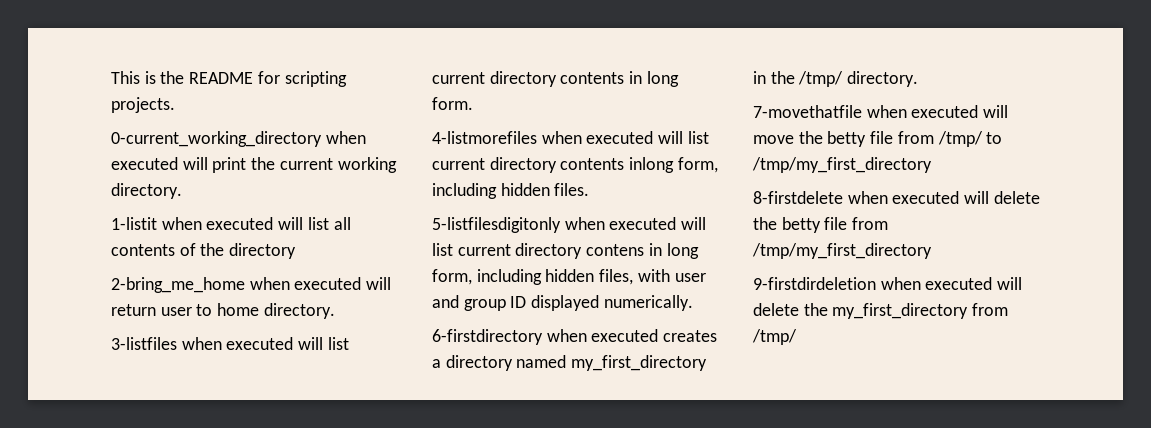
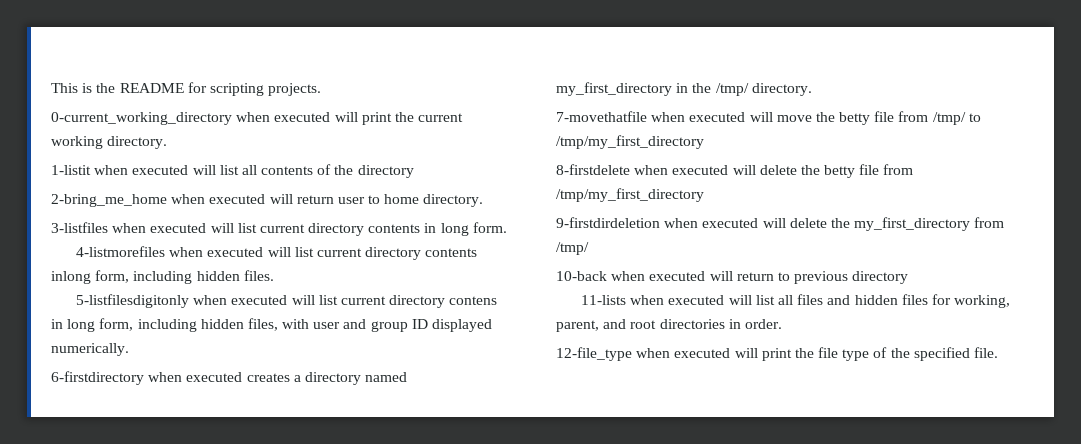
(797, 337) none -> [556,271,909,284] [581,294,1011,308] [556,319,782,332] [556,347,999,361] // 10-back when executed will return to previous directory // 11-lists when executed will list all files and hidden files for working, parent, and root directories in order. // 12-file_type when executed will print the file type of the specified file.

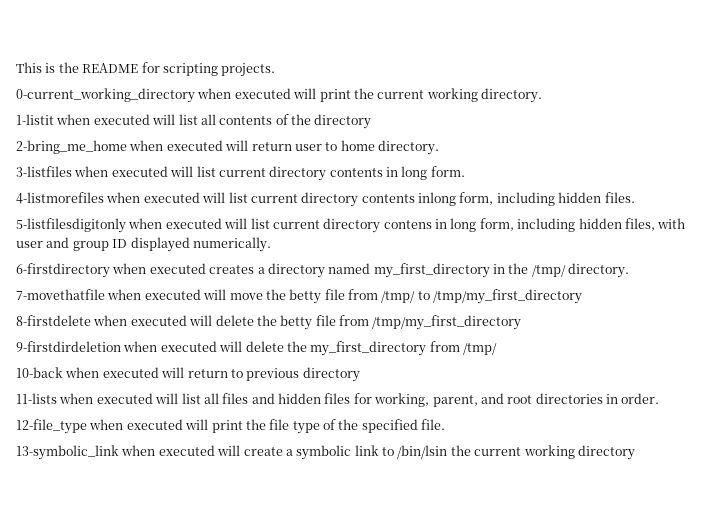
(999, 352) none -> [16,445,635,460] // 13-symbolic_link when executed will create a symbolic link to /bin/lsin the current working directory

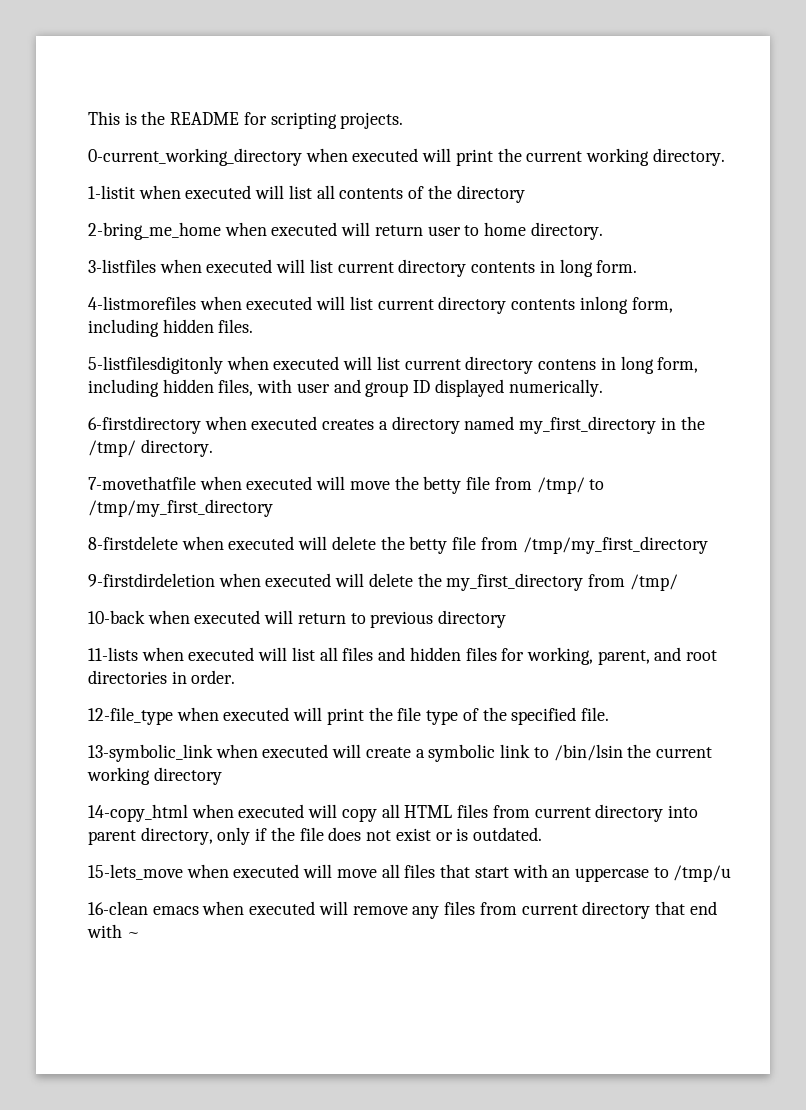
(635, 452) none -> [88,804,698,822] [88,827,542,845] [88,864,732,882] [88,901,717,919] [87,924,140,938] // 14-copy_html when executed will copy all HTML files from current directory into parent directory, only if the file does not exist or is outdated. // 15-lets_move when executed will move all files that start with an uppercase to /tmp/u // 16-clean emacs when executed will remove any files from current directory that end with ~

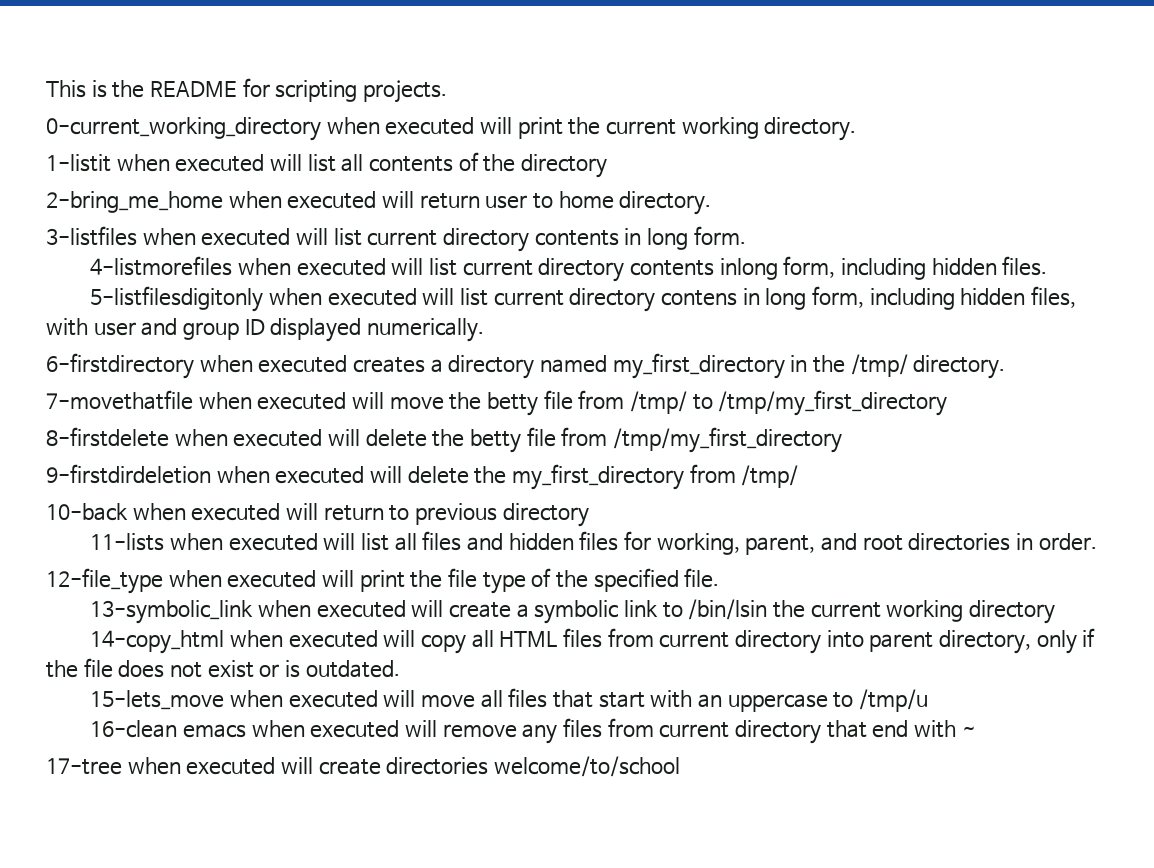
(140, 935) none -> [46,756,680,777] // 17-tree when executed will create directories welcome/to/school

